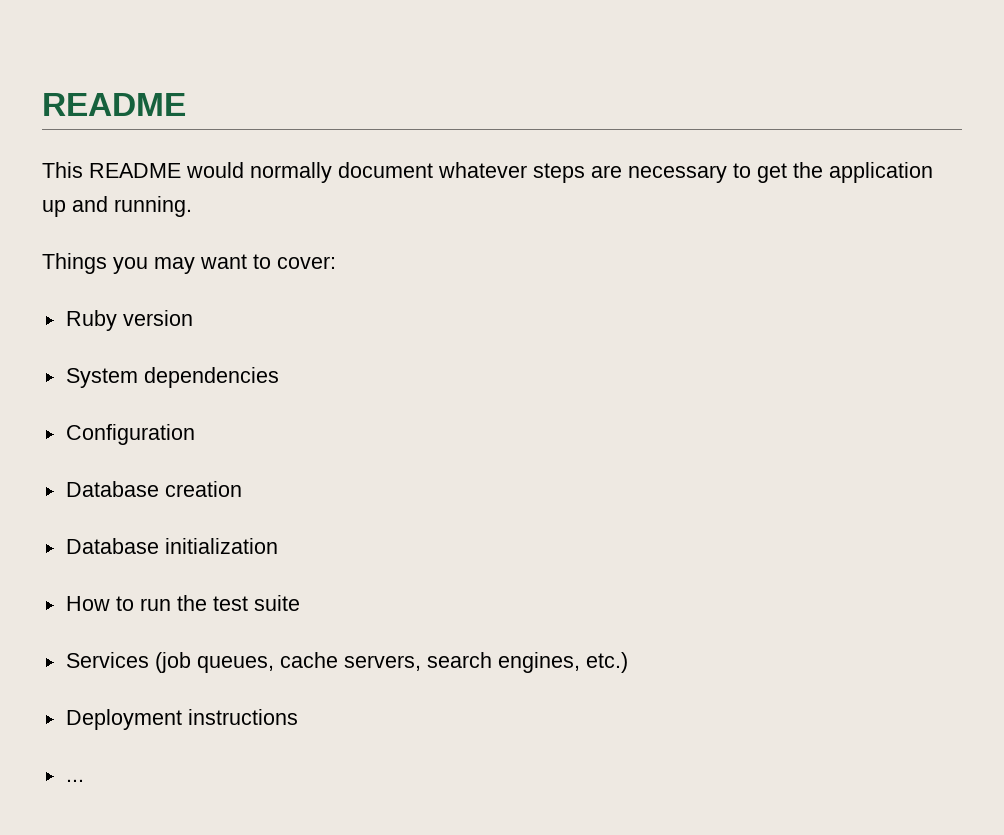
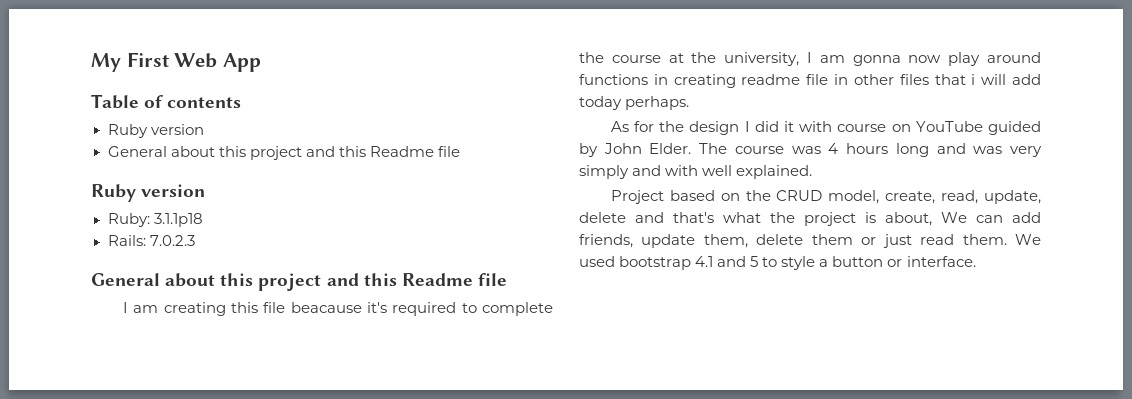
[42,93,186,116] [42,162,933,183] [42,196,192,217] [42,253,336,274] [65,310,193,331] [65,367,279,388] [65,424,195,445] [65,481,242,497] [65,538,278,554] [65,595,300,611] [65,652,628,673] [65,709,298,730] [65,779,84,782] README // This README would normally document whatever steps are necessary to get the application up and running. // Things you may want to cover: // Ruby version // System dependencies // Configuration // Database creation // Database initialization // How to run the test suite // Services (job queues, cache servers, search engines, etc.) // Deployment instructions // ... -> [91,52,261,72] [91,94,242,109] [107,124,204,138] [107,146,460,160] [91,184,206,202] [107,213,203,227] [107,235,195,246] [91,273,507,291] [122,302,553,316] [579,52,1041,66] [579,74,1041,88] [579,96,690,110] [610,121,1041,135] [579,143,1042,157] [579,165,813,179] [610,190,1041,204] [579,212,1041,226] [579,234,1041,248] [579,256,976,270] My First Web App // Table of contents // Ruby version // General about this project and this Readme file // Ruby version // Ruby: 3.1.1p18 // Rails: 7.0.2.3 // General about this project and this Readme file // I am creating this file beacause it's required to complete the course at the university, I am gonna now play around functions in creating readme file in other files that i will add today perhaps. // As for the design I did it with course on YouTube guided by John Elder. The course was 4 hours long and was very simply and with well explained. // Project based on the CRUD model, create, read, update, delete and that's what the project is about, We can add friends, update them, delete them or just read them. We used bootstrap 4.1 and 5 to style a button or interface.

